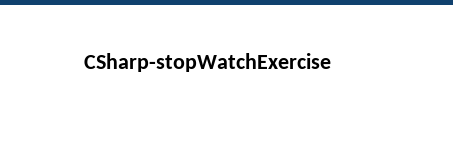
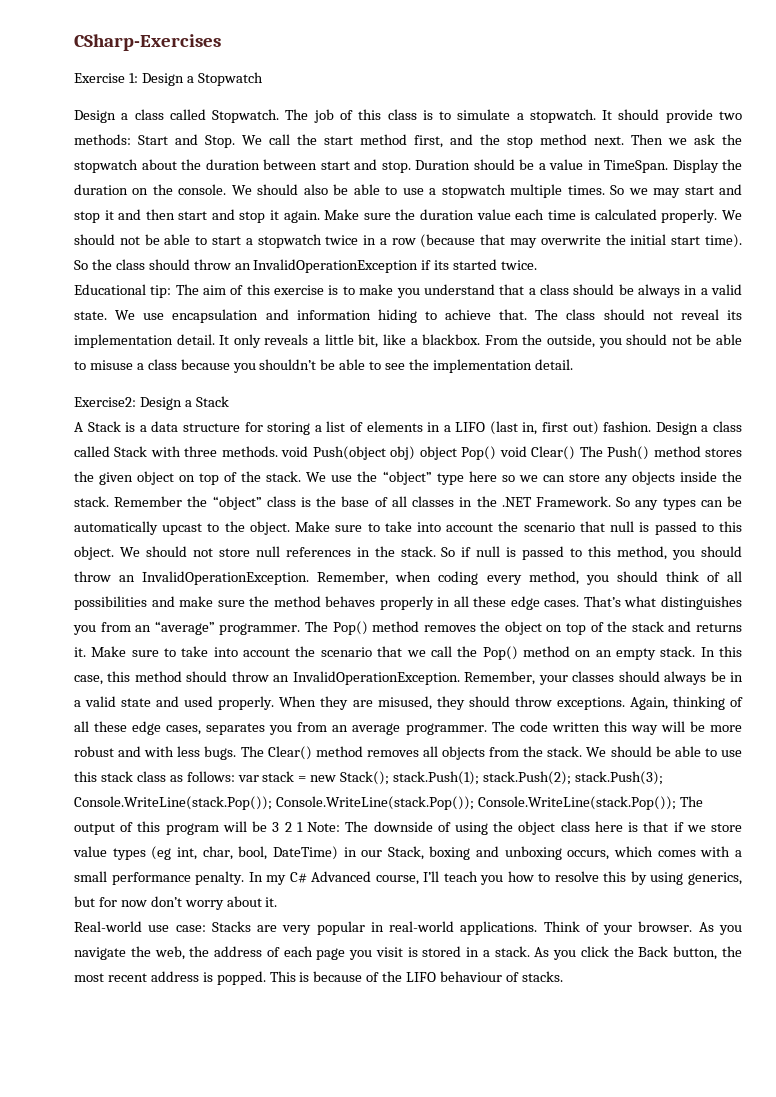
[84,53,331,72] CSharp-stopWatchExercise -> [74,34,221,51] [74,72,263,86] [74,109,743,123] [74,134,742,148] [74,159,742,173] [74,184,743,198] [74,209,742,223] [74,234,742,248] [74,259,538,273] [74,284,743,298] [74,309,742,323] [74,334,742,348] [74,359,573,373] [74,396,229,410] [74,421,742,435] [74,446,742,460] [74,471,742,485] [74,496,743,510] [74,521,742,535] [74,546,743,560] [74,571,743,585] [74,596,742,610] [73,621,743,635] [74,646,743,660] [74,671,743,685] [74,696,743,710] [74,721,742,735] [74,746,742,760] [74,771,663,785] [74,796,703,810] [74,821,743,835] [73,846,742,860] [74,871,743,885] [74,896,278,910] [74,921,742,935] [74,946,743,960] [74,971,563,985] CSharp-Exercises // Exercise 1: Design a Stopwatch // Design a class called Stopwatch. The job of this class is to simulate a stopwatch. It should provide two methods: Start and Stop. We call the start method first, and the stop method next. Then we ask the stopwatch about the duration between start and stop. Duration should be a value in TimeSpan. Display the duration on the console. We should also be able to use a stopwatch multiple times. So we may start and stop it and then start and stop it again. Make sure the duration value each time is calculated properly. We should not be able to start a stopwatch twice in a row (because that may overwrite the initial start time). So the class should throw an InvalidOperationException if its started twice. // Educational tip: The aim of this exercise is to make you understand that a class should be always in a valid state. We use encapsulation and information hiding to achieve that. The class should not reveal its implementation detail. It only reveals a little bit, like a blackbox. From the outside, you should not be able to misuse a class because you shouldn’t be able to see the implementation detail. // Exercise2: Design a Stack // A Stack is a data structure for storing a list of elements in a LIFO (last in, first out) fashion. Design a class called Stack with three methods. void Push(object obj) object Pop() void Clear() The Push() method stores the given object on top of the stack. We use the “object” type here so we can store any objects inside the stack. Remember the “object” class is the base of all classes in the .NET Framework. So any types can be automatically upcast to the object. Make sure to take into account the scenario that null is passed to this object. We should not store null references in the stack. So if null is passed to this method, you should throw an InvalidOperationException. Remember, when coding every method, you should think of all possibilities and make sure the method behaves properly in all these edge cases. That’s what distinguishes you from an “average” programmer. The Pop() method removes the object on top of the stack and returns it. Make sure to take into account the scenario that we call the Pop() method on an empty stack. In this case, this method should throw an InvalidOperationException. Remember, your classes should always be in a valid state and used properly. When they are misused, they should throw exceptions. Again, thinking of all these edge cases, separates you from an average programmer. The code written this way will be more robust and with less bugs. The Clear() method removes all objects from the stack. We should be able to use this stack class as follows: var stack = new Stack(); stack.Push(1); stack.Push(2); stack.Push(3); Console.WriteLine(stack.Pop()); Console.WriteLine(stack.Pop()); Console.WriteLine(stack.Pop()); The output of this program will be 3 2 1 Note: The downside of using the object class here is that if we store value types (eg int, char, bool, DateTime) in our Stack, boxing and unboxing occurs, which comes with a small performance penalty. In my C# Advanced course, I’ll teach you how to resolve this by using generics, but for now don’t worry about it. // Real-world use case: Stacks are very popular in real-world applications. Think of your browser. As you navigate the web, the address of each page you visit is stored in a stack. As you click the Back button, the most recent address is popped. This is because of the LIFO behaviour of stacks.

